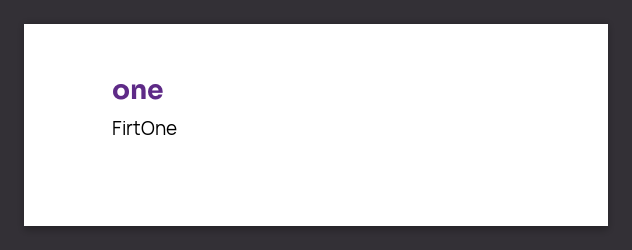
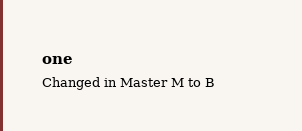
[112,121,177,135] FirtOne -> [42,77,215,90] Changed in Master M to B

